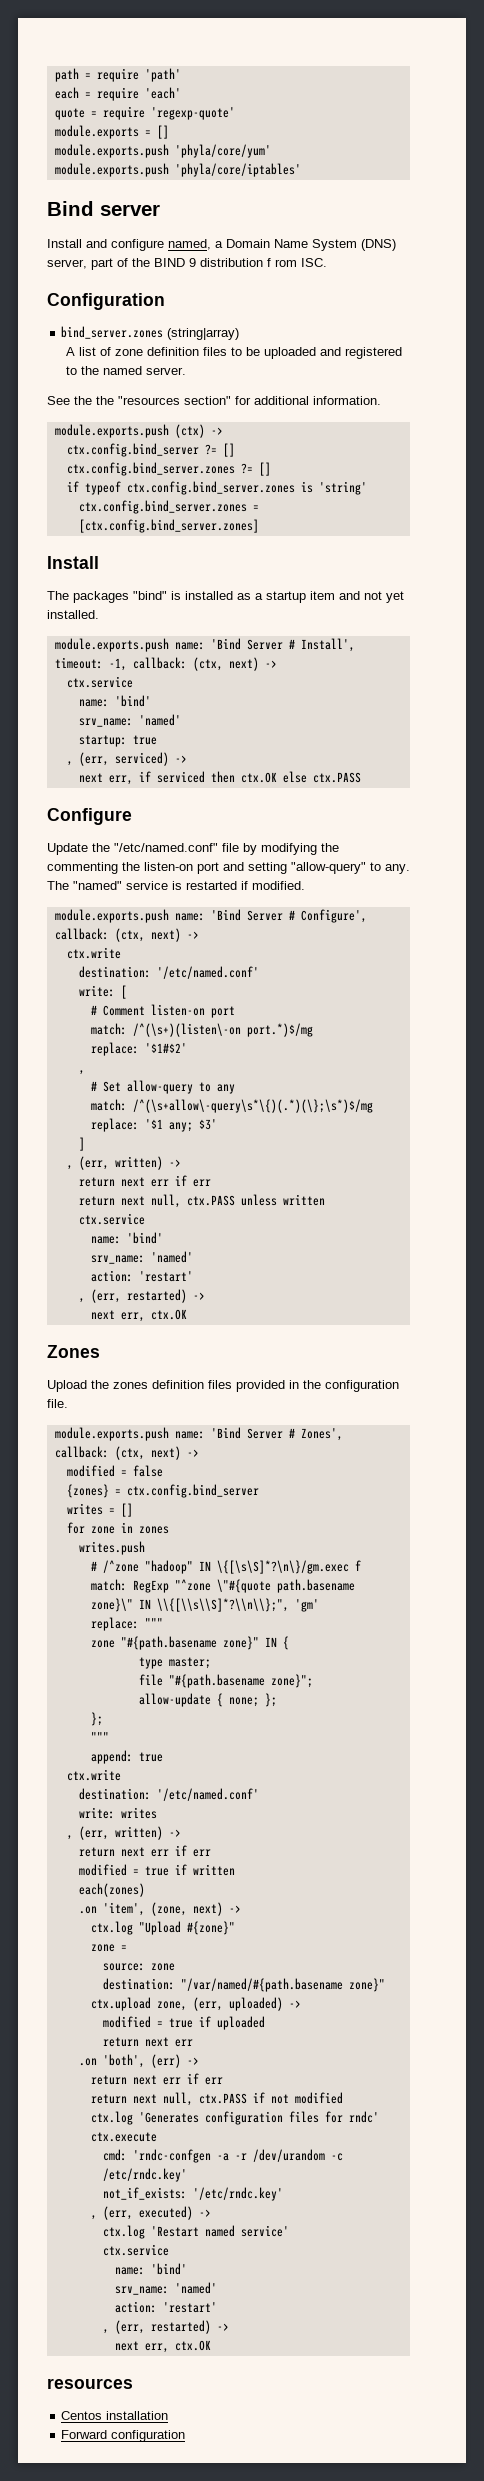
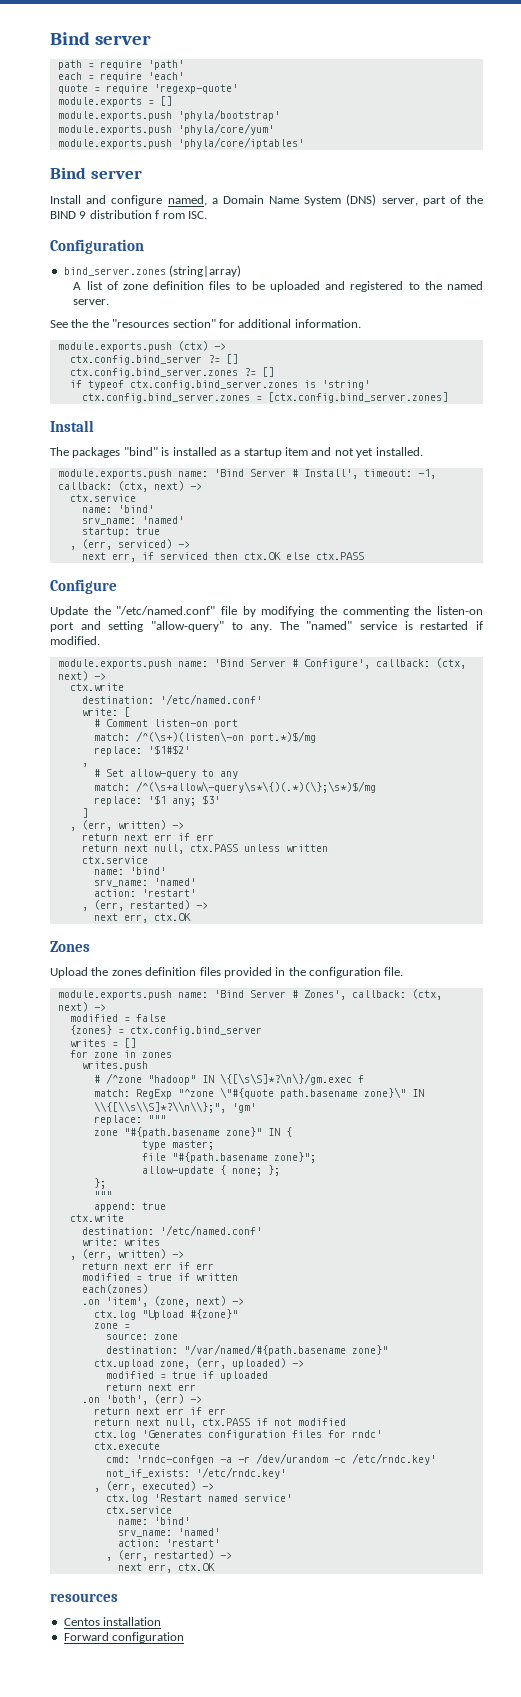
(54, 75) none -> [50,32,152,45] Bind server //
(169, 132) none -> [57,109,280,121] // module.exports.push 'phyla/bootstrap'

